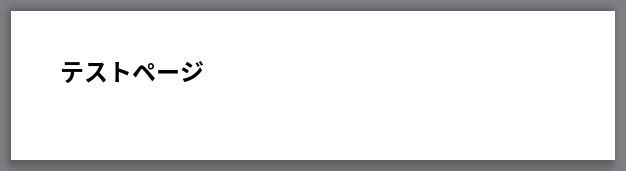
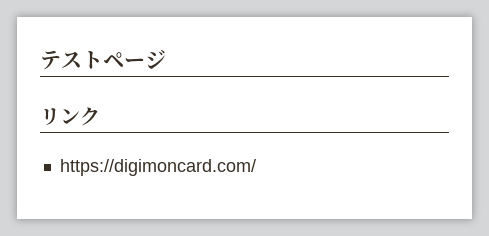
(204, 71) none -> [40,107,100,126] [59,159,256,176] // リンク // https://digimoncard.com/

